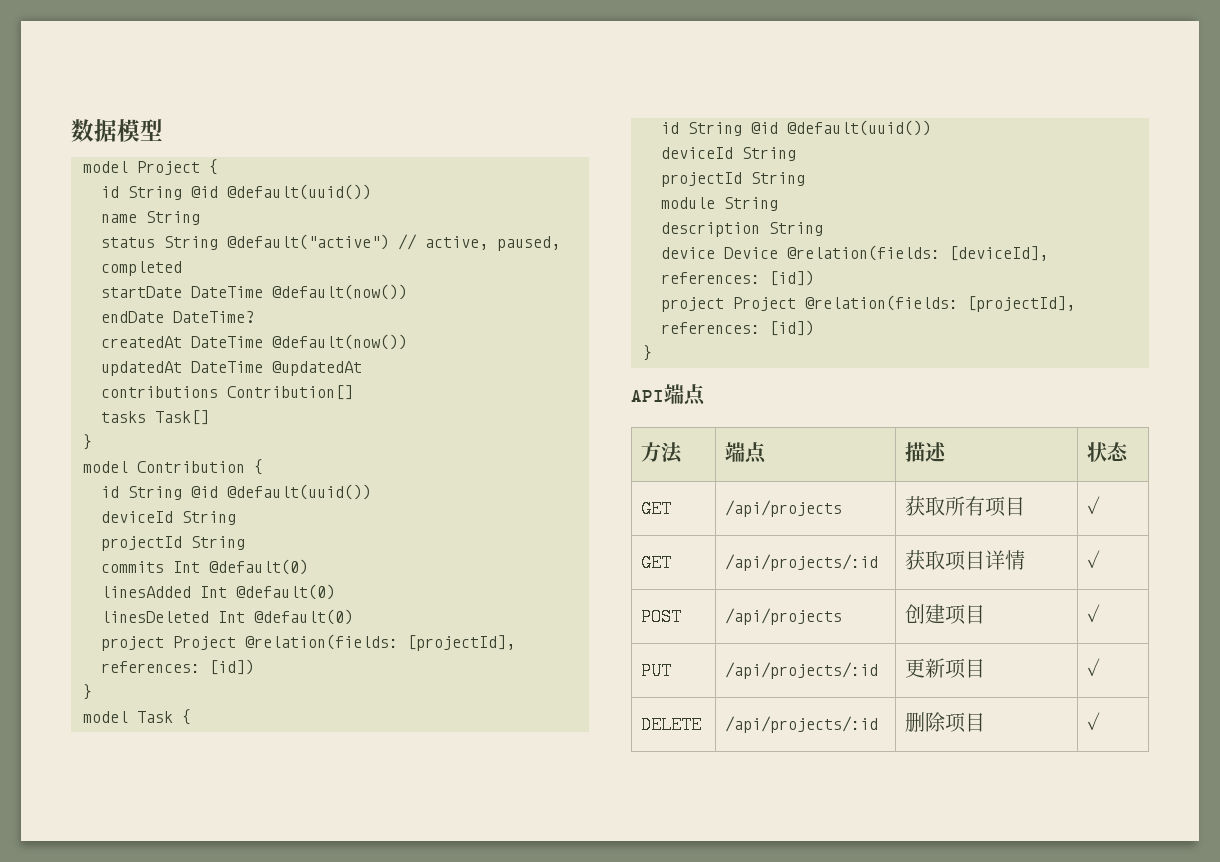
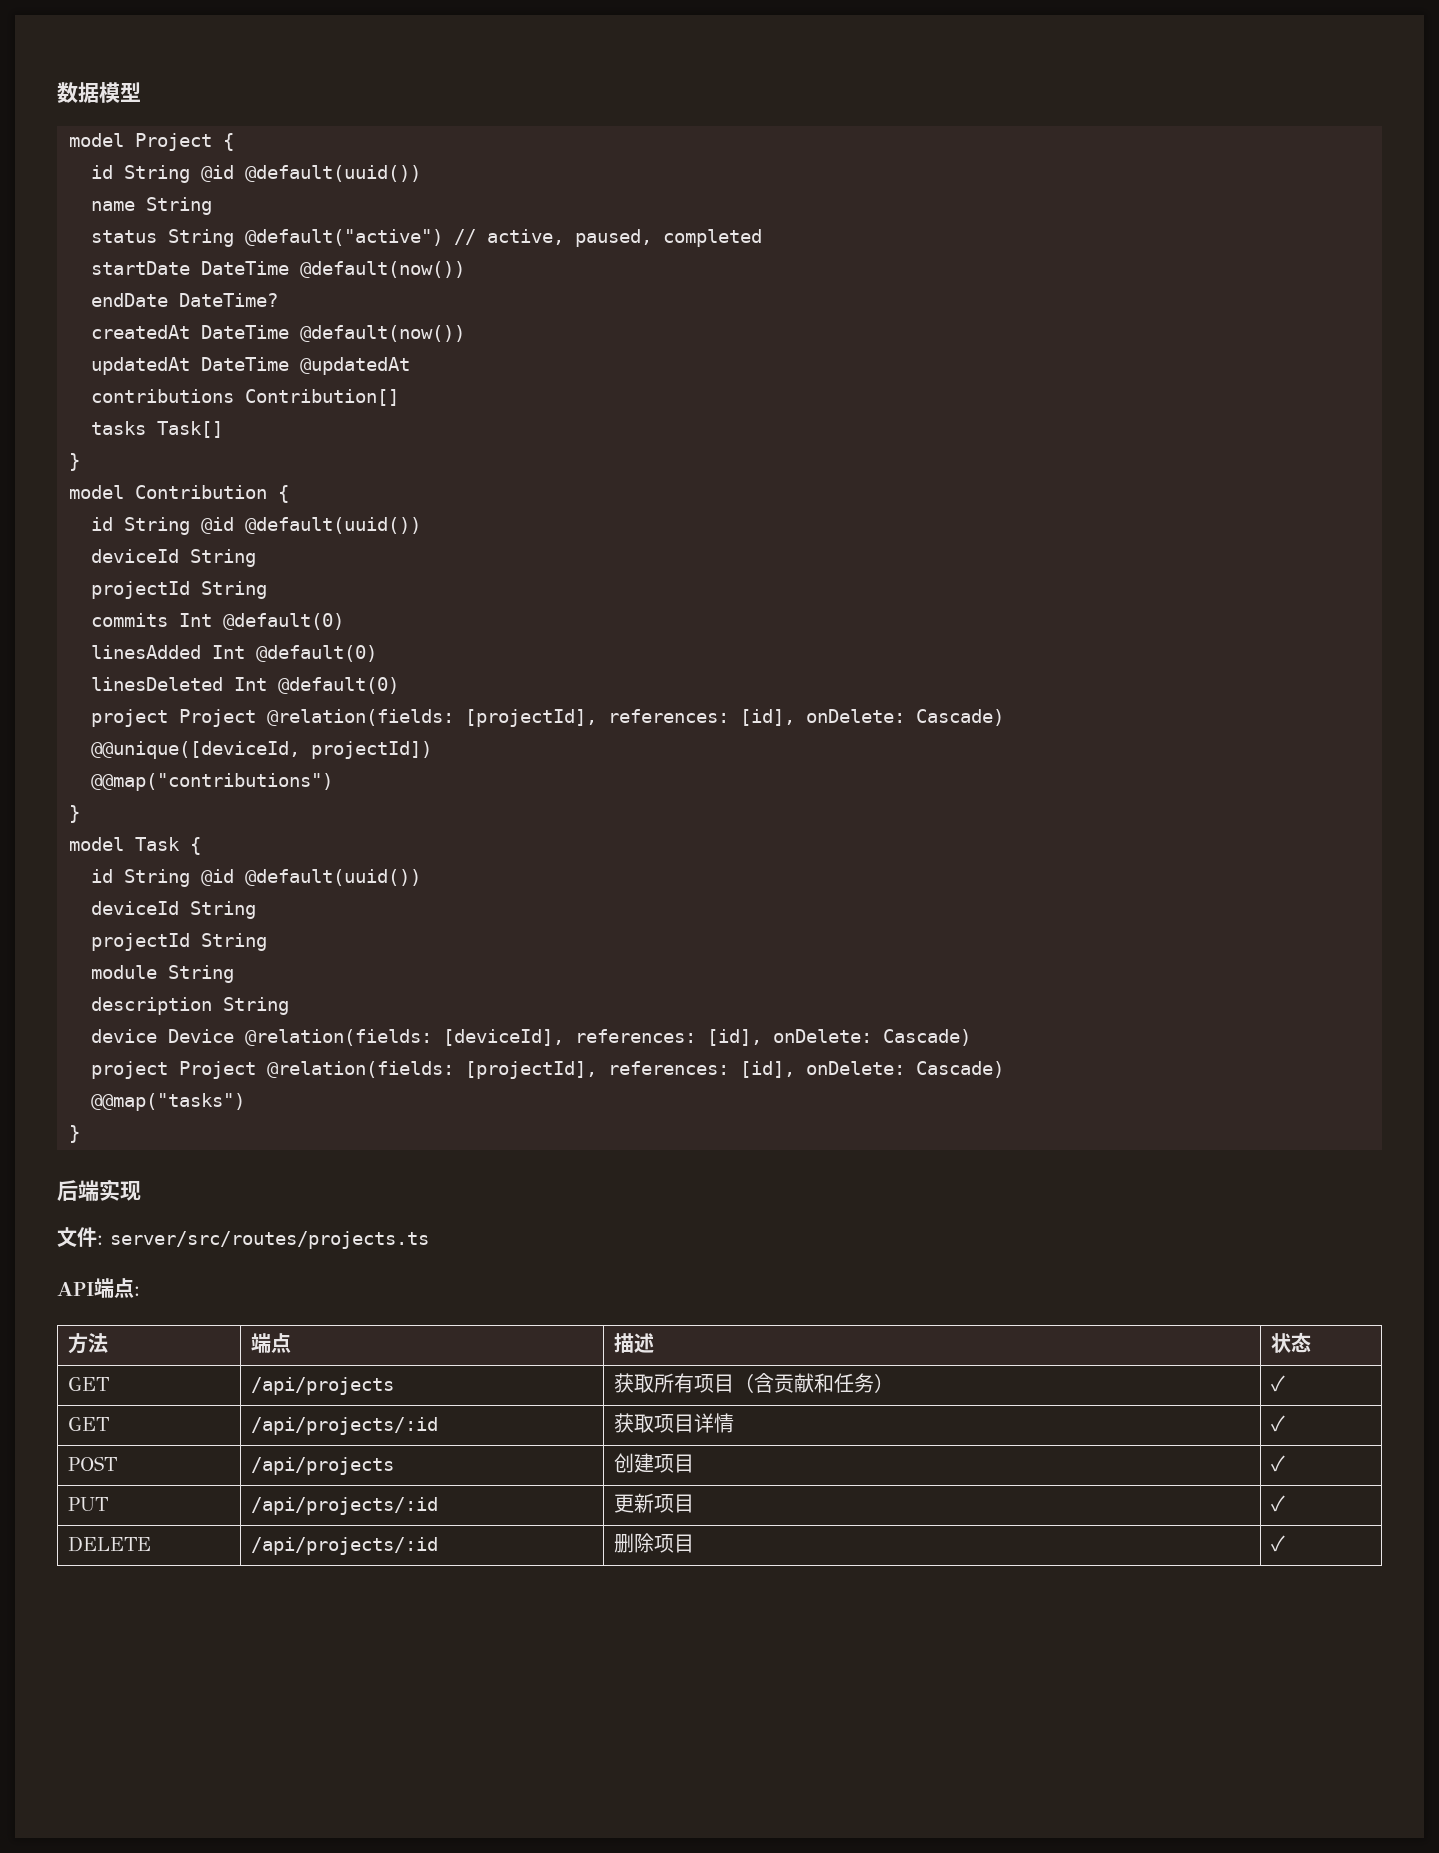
[209,659,254,675] [id]) -> [740,709,1004,726] [91,741,432,759] [91,773,333,791] [id], onDelete: Cascade) // @@unique([deviceId, projectId]) // @@map("contributions")
[769,270,814,286] [661,295,1075,312] [661,320,814,336] [643,345,652,361] [id]) // project Project @relation(fields: [projectId], references: [id]) // } -> [707,1029,971,1046] [91,1061,1004,1079] [91,1093,245,1111] [69,1125,80,1143] [57,1179,141,1201] [57,1227,429,1249] [id], onDelete: Cascade) // project Project @relation(fields: [projectId], references: [id], onDelete: Cascade) // @@map("tasks") // } // 后端实现 // 文件: server/src/routes/projects.ts
(706, 395) none -> [134,1286,140,1296] :
(1026, 506) none -> [733,1373,894,1393] （含贡献和任务）

